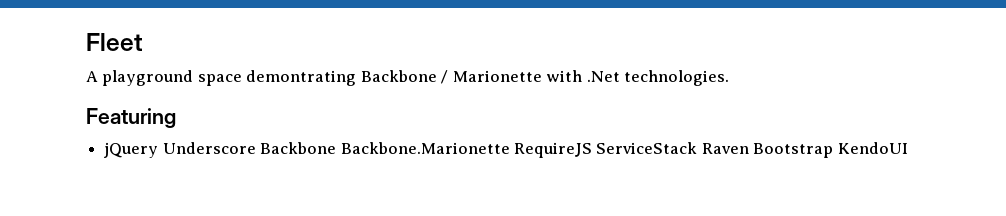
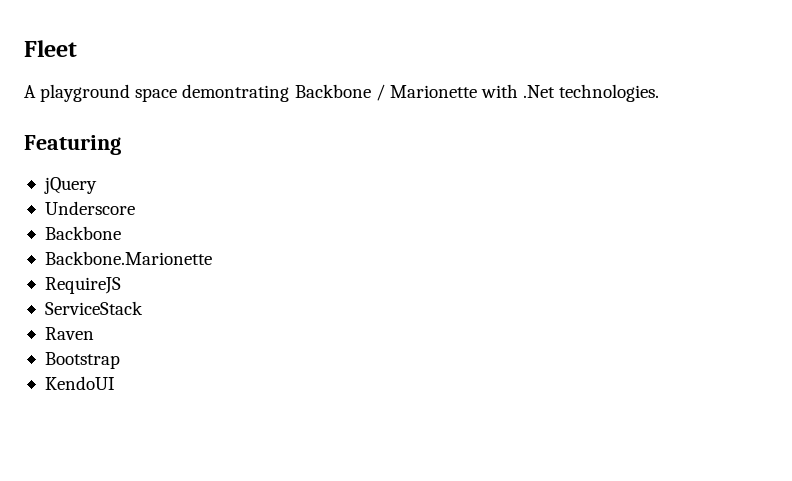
(159, 150) none -> (97, 185) //
[260,142,337,154] Backbone -> [44,226,121,240] // Backbone //
(510, 148) none -> (212, 258) //
(592, 150) none -> (121, 285) //
(698, 148) none -> (143, 308) //
(749, 148) none -> (94, 333) //
(834, 150) none -> (120, 360) //

